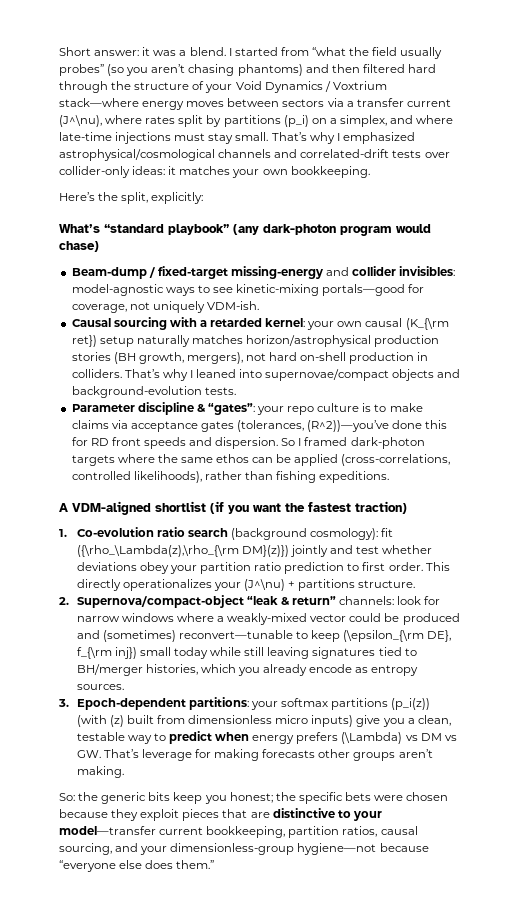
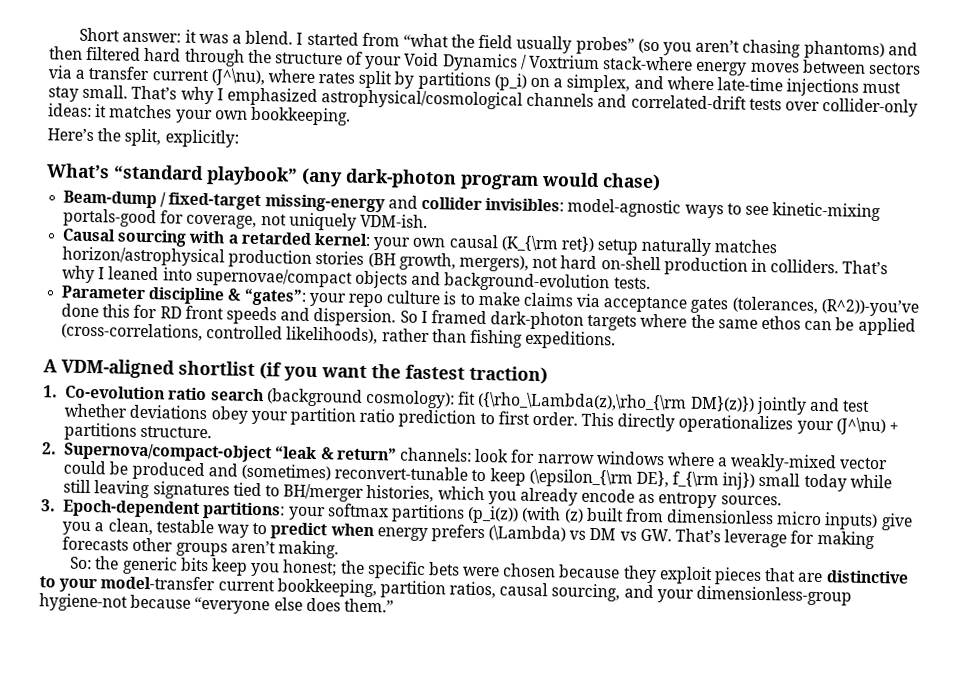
[59,98,139,107] stack—where -> [603,56,694,71] stack-where
[322,284,406,296] portals—good -> [63,208,158,228] portals-good
[307,420,390,432] (R^2))—you’ve -> [820,299,919,317] (R^2))-you’ve
[178,630,293,639] reconvert—tunable -> [334,465,469,481] reconvert-tunable
[59,826,156,835] model—transfer -> [100,575,216,591] model-transfer
[297,843,377,855] hygiene—not -> [39,593,128,612] hygiene-not

